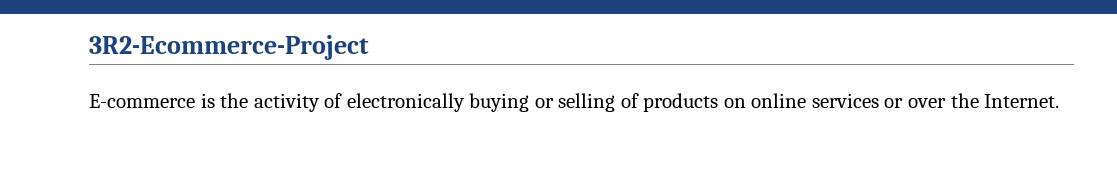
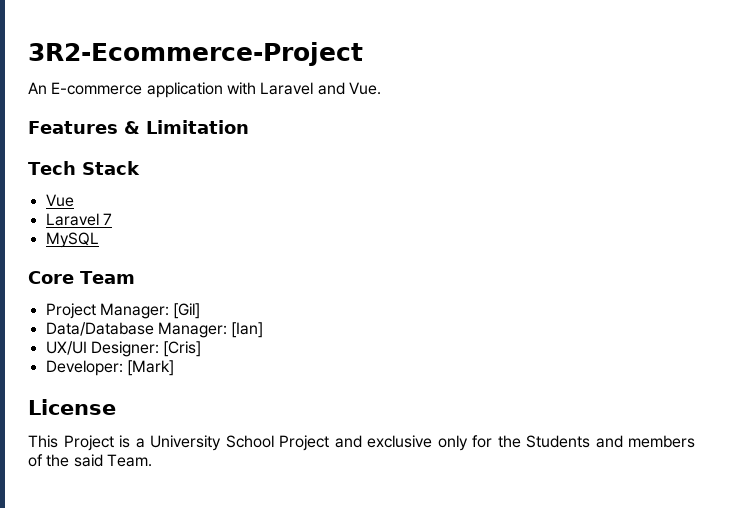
[89,93,1060,112] E-commerce is the activity of electronically buying or selling of products on online services or over the Internet. -> [28,82,381,98] [28,120,249,134] [28,161,140,175] [45,194,74,207] [45,213,112,226] [45,232,99,248] [28,271,135,284] [45,303,201,319] [45,322,264,338] [45,341,202,357] [45,360,174,376] [28,399,116,415] [28,435,695,451] [28,454,152,467] An E-commerce application with Laravel and Vue. // Features & Limitation // Tech Stack // Vue // Laravel 7 // MySQL // Core Team // Project Manager: [Gil] // Data/Database Manager: [Ian] // UX/UI Designer: [Cris] // Developer: [Mark] // License // This Project is a University School Project and exclusive only for the Students and members of the said Team.

